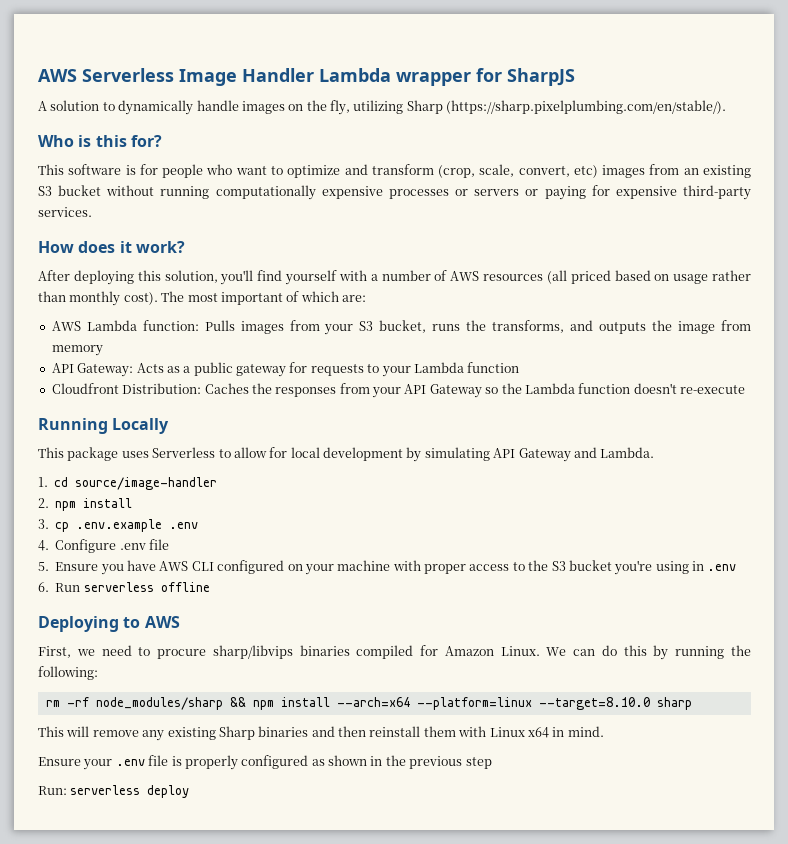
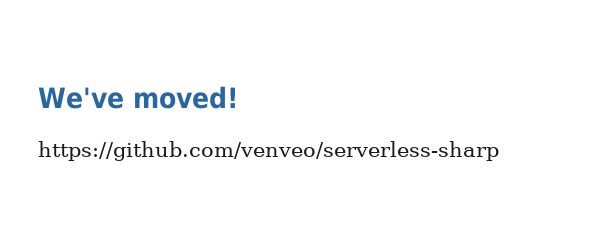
[38,68,575,86] [38,100,727,115] [38,135,162,147] [38,164,752,178] [38,185,751,200] [38,207,92,217] [38,241,185,253] [38,270,752,285] [38,291,366,306] [51,320,751,335] [51,345,103,356] [51,362,520,377] [51,383,745,398] [38,418,170,434] [38,447,655,462] [38,477,218,490] [38,498,133,511] [38,519,199,532] [38,539,169,553] [38,560,737,575] [38,582,210,592] [38,616,180,632] [38,645,751,660] [38,666,98,680] [45,697,692,710] [38,726,604,741] [38,755,492,770] [38,785,190,798] AWS Serverless Image Handler Lambda wrapper for SharpJS // A solution to dynamically handle images on the fly, utilizing Sharp (https://sharp.pixelplumbing.com/en/stable/). // Who is this for? // This software is for people who want to optimize and transform (crop, scale, convert, etc) images from an existing S3 bucket without running computationally expensive processes or servers or paying for expensive third-party services. // How does it work? // After deploying this solution, you'll find yourself with a number of AWS resources (all priced based on usage rather than monthly cost). The most important of which are: // AWS Lambda function: Pulls images from your S3 bucket, runs the transforms, and outputs the image from memory // API Gateway: Acts as a public gateway for requests to your Lambda function // Cloudfront Distribution: Caches the responses from your API Gateway so the Lambda function doesn't re-execute // Running Locally // This package uses Serverless to allow for local development by simulating API Gateway and Lambda. // 1. cd source/image-handler // 2. npm install // 3. cp .env.example .env // 4. Configure .env file // 5. Ensure you have AWS CLI configured on your machine with proper access to the S3 bucket you're using in .env // 6. Run serverless offline // Deploying to AWS // First, we need to procure sharp/libvips binaries compiled for Amazon Linux. We can do this by running the following: // rm -rf node_modules/sharp && npm install --arch=x64 --platform=linux --target=8.10.0 sharp // This will remove any existing Sharp binaries and then reinstall them with Linux x64 in mind. // Ensure your .env file is properly configured as shown in the previous step // Run: serverless deploy -> [38,86,238,109] [38,141,499,161] We've moved! // https://github.com/venveo/serverless-sharp

